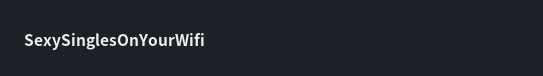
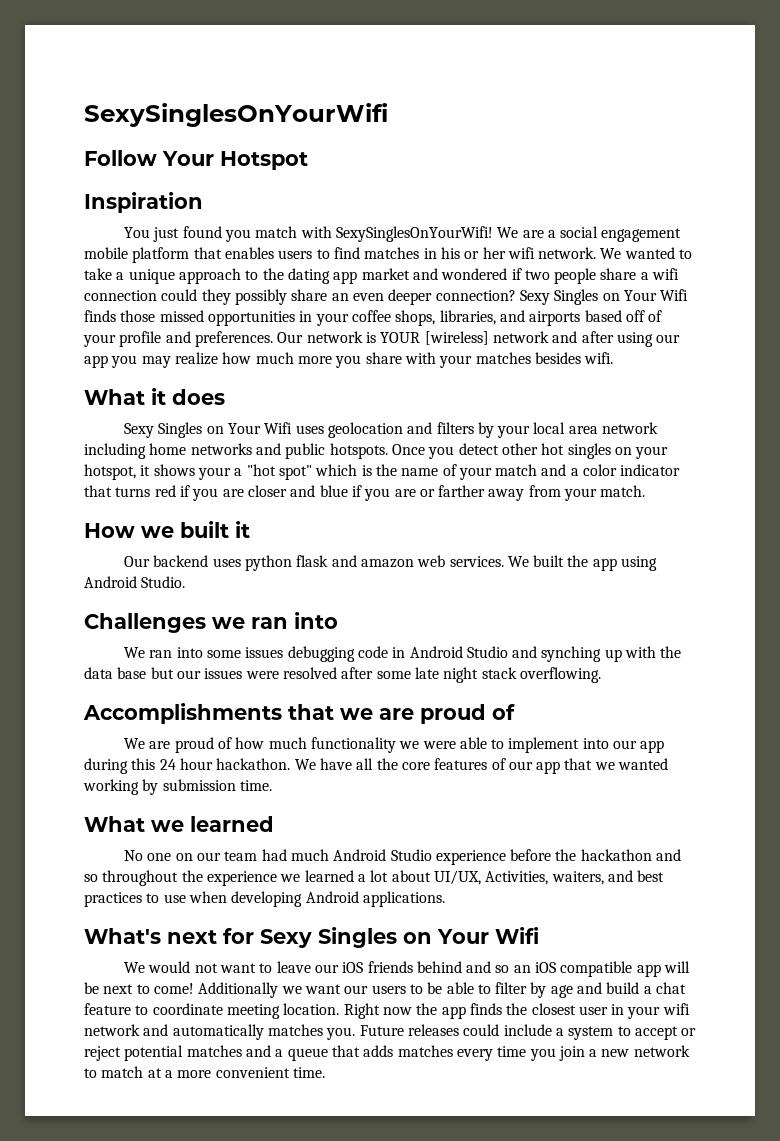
(205, 41) none -> [84,150,308,170] [84,192,203,213] [123,226,682,242] [84,247,693,263] [84,268,680,284] [84,289,689,305] [84,310,663,326] [83,331,681,347] [84,352,614,368] [84,388,225,405] [123,422,659,438] [84,443,669,459] [84,464,681,480] [84,485,646,501] [84,521,250,538] [123,555,658,571] [84,576,186,588] [84,612,338,633] [123,646,682,662] [84,667,601,683] [83,703,515,724] [123,737,665,753] [84,758,669,774] [83,779,272,795] [84,816,274,832] [123,849,682,865] [84,870,665,886] [84,891,445,907] [84,927,539,948] [123,961,691,977] [84,982,687,998] [84,1003,690,1019] [84,1024,697,1040] [84,1045,690,1061] [84,1066,325,1078] // Follow Your Hotspot // Inspiration // You just found you match with SexySinglesOnYourWifi! We are a social engagement mobile platform that enables users to find matches in his or her wifi network. We wanted to take a unique approach to the dating app market and wondered if two people share a wifi connection could they possibly share an even deeper connection? Sexy Singles on Your Wifi finds those missed opportunities in your coffee shops, libraries, and airports based off of your profile and preferences. Our network is YOUR [wireless] network and after using our app you may realize how much more you share with your matches besides wifi. // What it does // Sexy Singles on Your Wifi uses geolocation and filters by your local area network including home networks and public hotspots. Once you detect other hot singles on your hotspot, it shows your a "hot spot" which is the name of your match and a color indicator that turns red if you are closer and blue if you are or farther away from your match. // How we built it // Our backend uses python flask and amazon web services. We built the app using Android Studio. // Challenges we ran into // We ran into some issues debugging code in Android Studio and synching up with the data base but our issues were resolved after some late night stack overflowing. // Accomplishments that we are proud of // We are proud of how much functionality we were able to implement into our app during this 24 hour hackathon. We have all the core features of our app that we wanted working by submission time. // What we learned // No one on our team had much Android Studio experience before the hackathon and so throughout the experience we learned a lot about UI/UX, Activities, waiters, and best practices to use when developing Android applications. // What's next for Sexy Singles on Your Wifi // We would not want to leave our iOS friends behind and so an iOS compatible app will be next to come! Additionally we want our users to be able to filter by age and build a chat feature to coordinate meeting location. Right now the app finds the closest user in your wifi network and automatically matches you. Future releases could include a system to accept or reject potential matches and a queue that adds matches every time you join a new network to match at a more convenient time.

